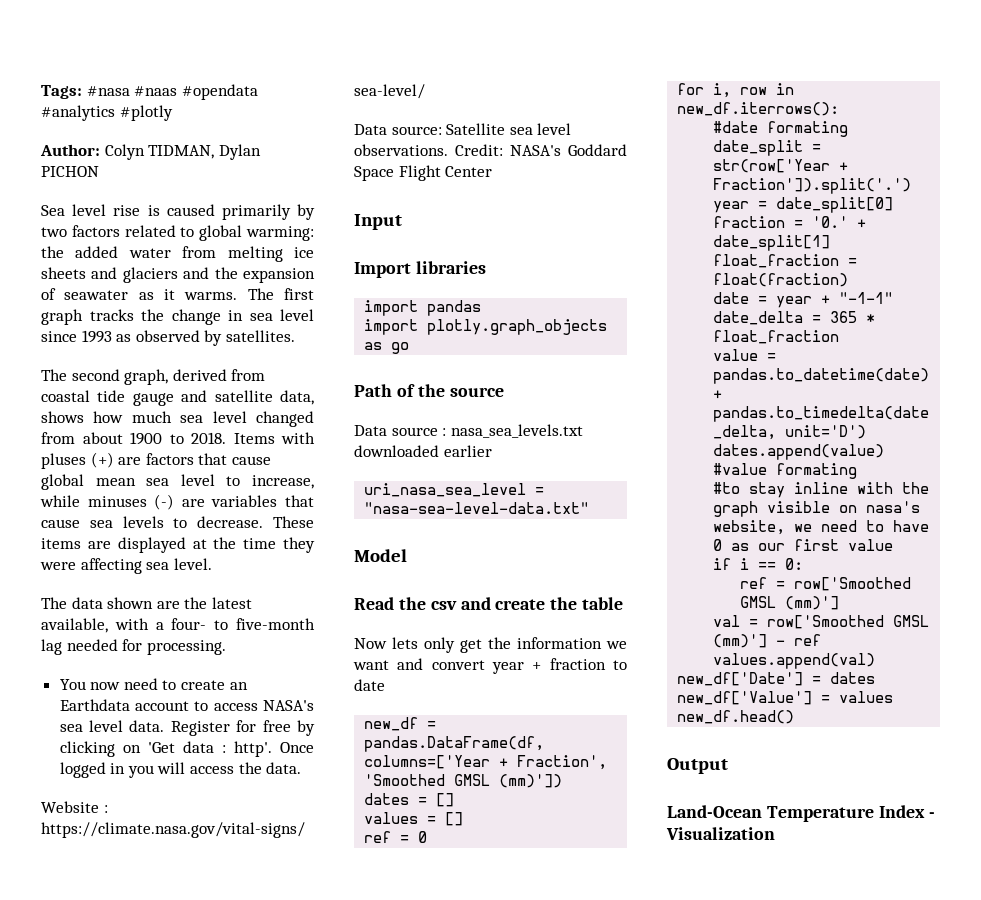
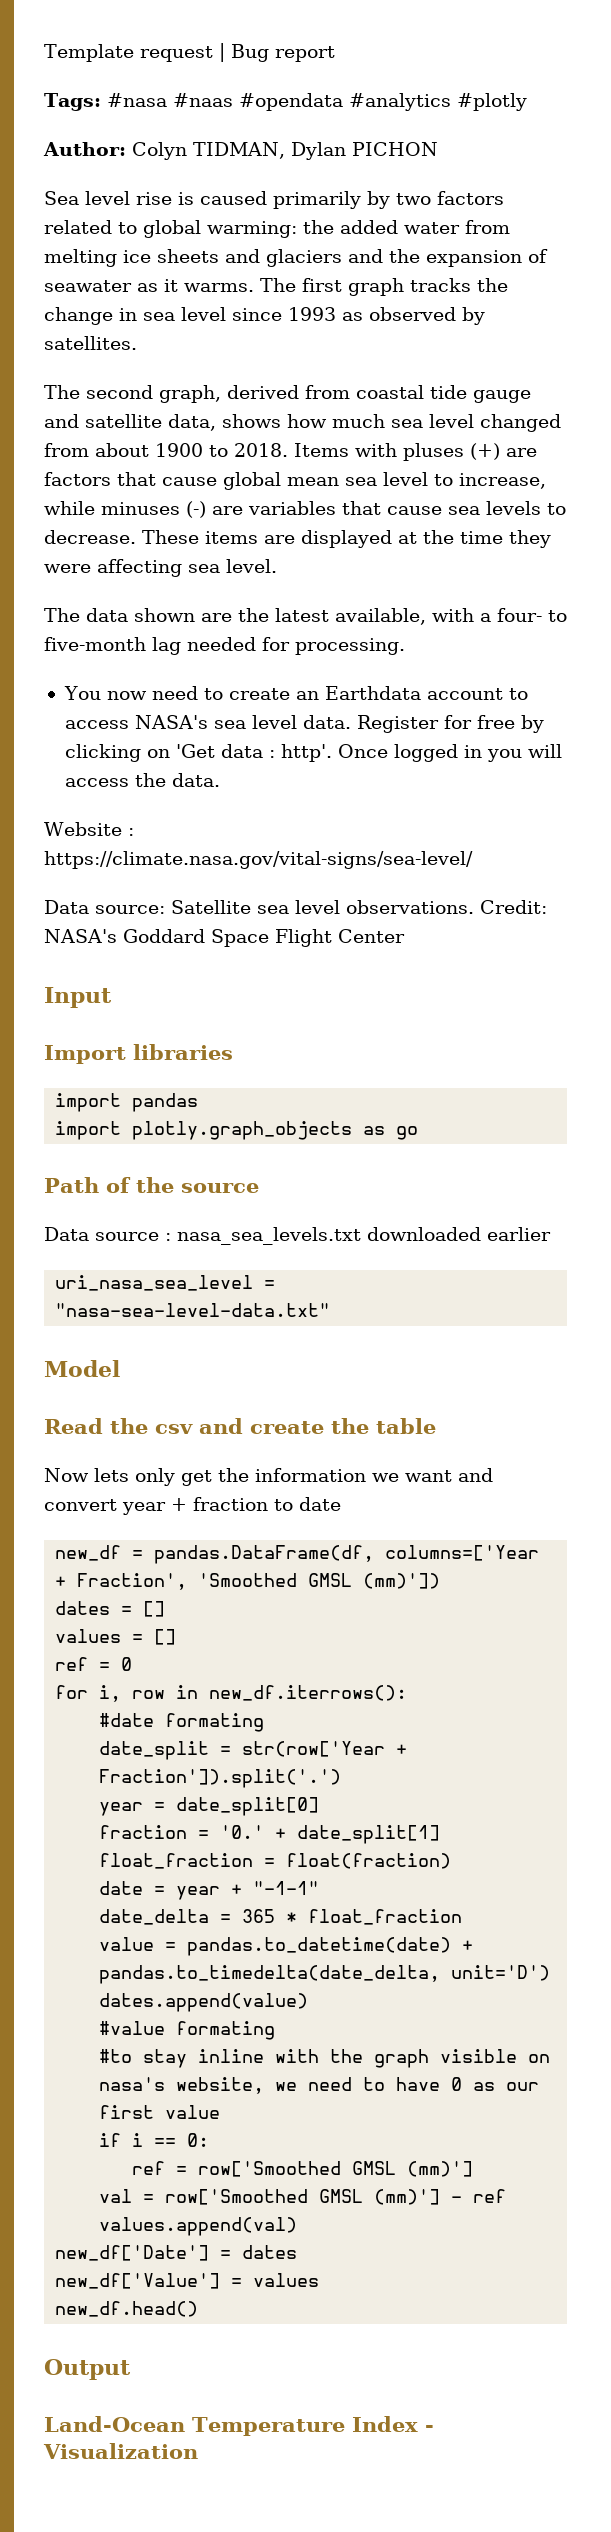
(41, 92) none -> [44,43,335,62] Template request | Bug report //

